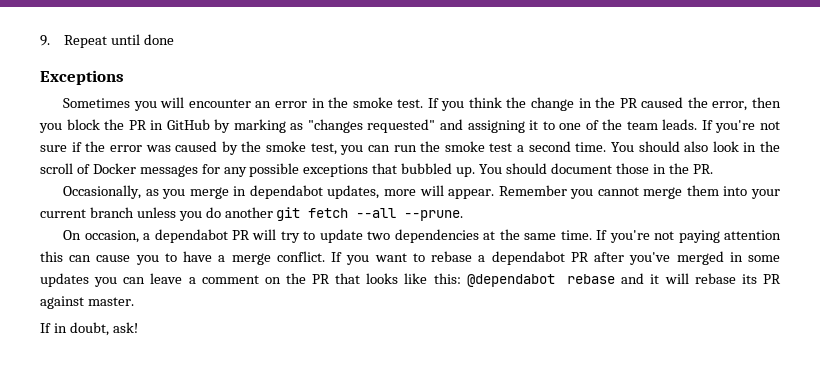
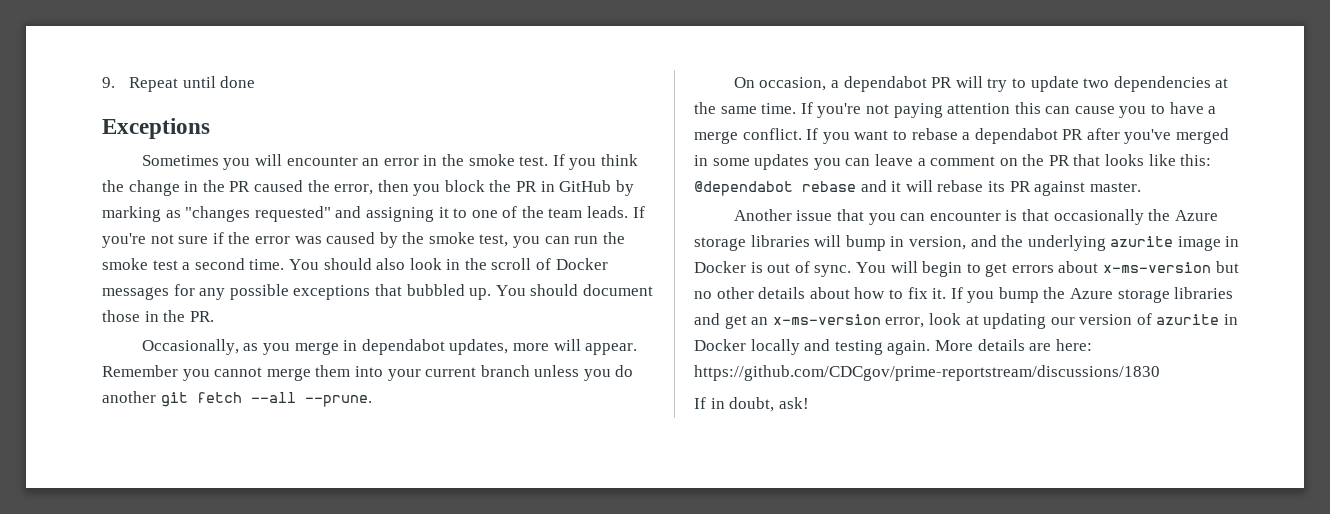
(134, 301) none -> [733,209,1218,225] [694,235,1240,251] [694,261,1239,277] [694,287,1234,303] [694,313,1239,329] [694,339,1092,355] [694,365,1160,381] // Another issue that you can encounter is that occasionally the Azure storage libraries will bump in version, and the underlying azurite image in Docker is out of sync. You will begin to get errors about x-ms-version but no other details about how to fix it. If you bump the Azure storage libraries and get an x-ms-version error, look at updating our version of azurite in Docker locally and testing again. More details are here: https://github.com/CDCgov/prime-reportstream/discussions/1830

